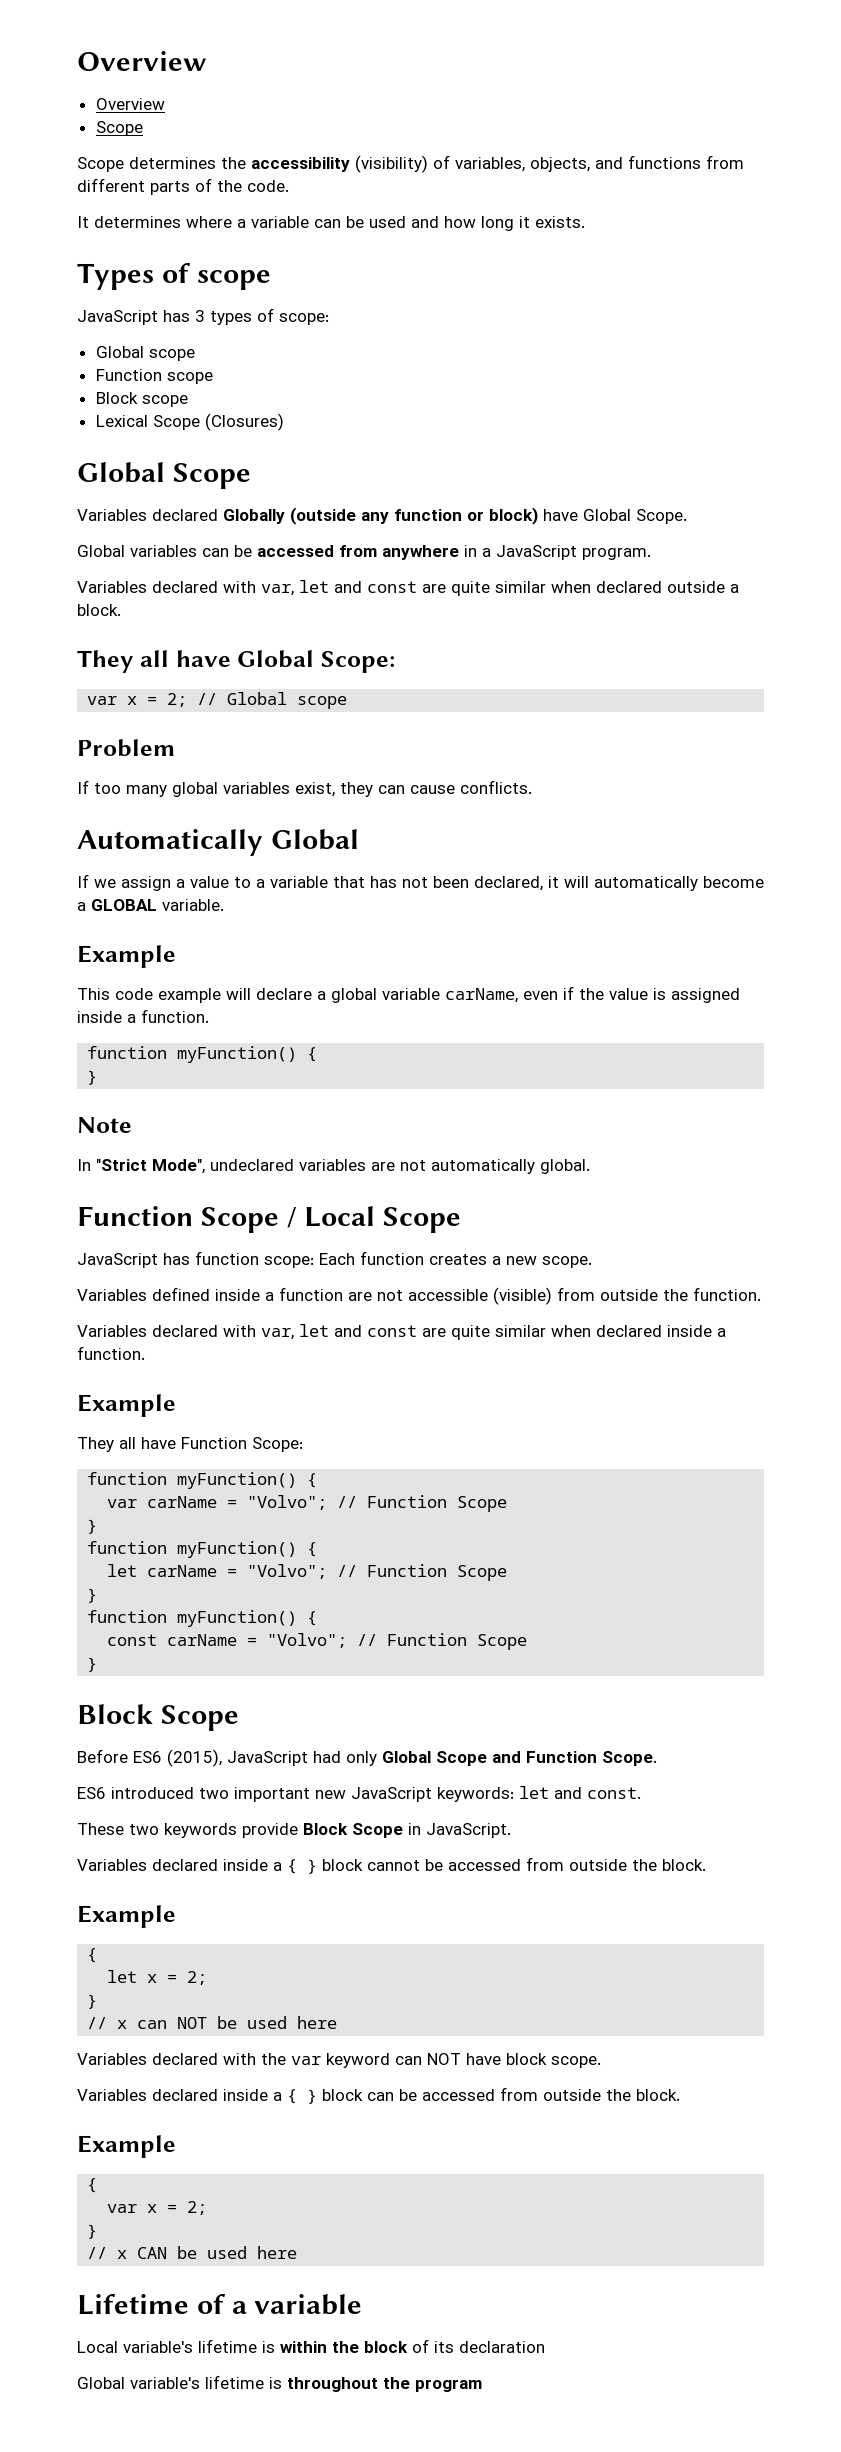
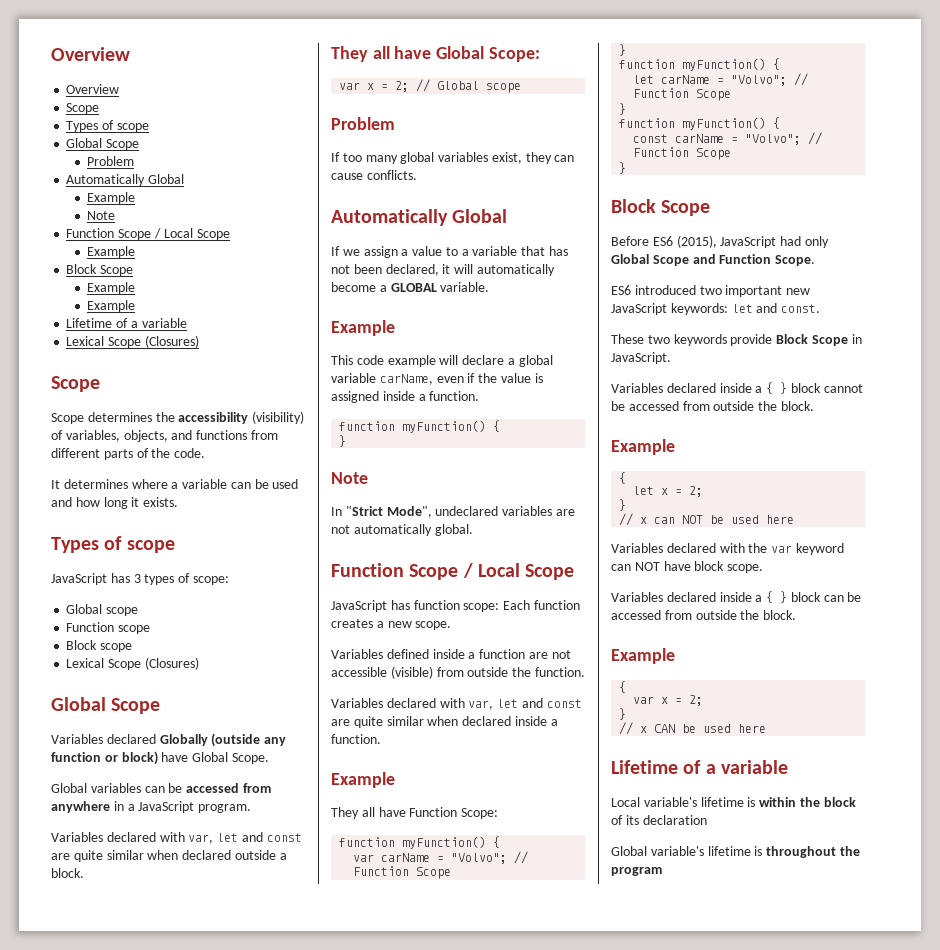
(143, 128) none -> [66,120,149,132] [66,138,140,150] [87,156,135,166] [66,174,185,186] [87,192,136,204] [87,211,116,220] [66,228,230,240] [87,246,136,258] [66,264,134,276] [87,282,136,294] [87,300,136,312] [66,318,187,328] [66,335,199,348] [51,376,100,392] // Types of scope // Global Scope // Problem // Automatically Global // Example // Note // Function Scope / Local Scope // Example // Block Scope // Example // Example // Lifetime of a variable // Lexical Scope (Closures) // Scope

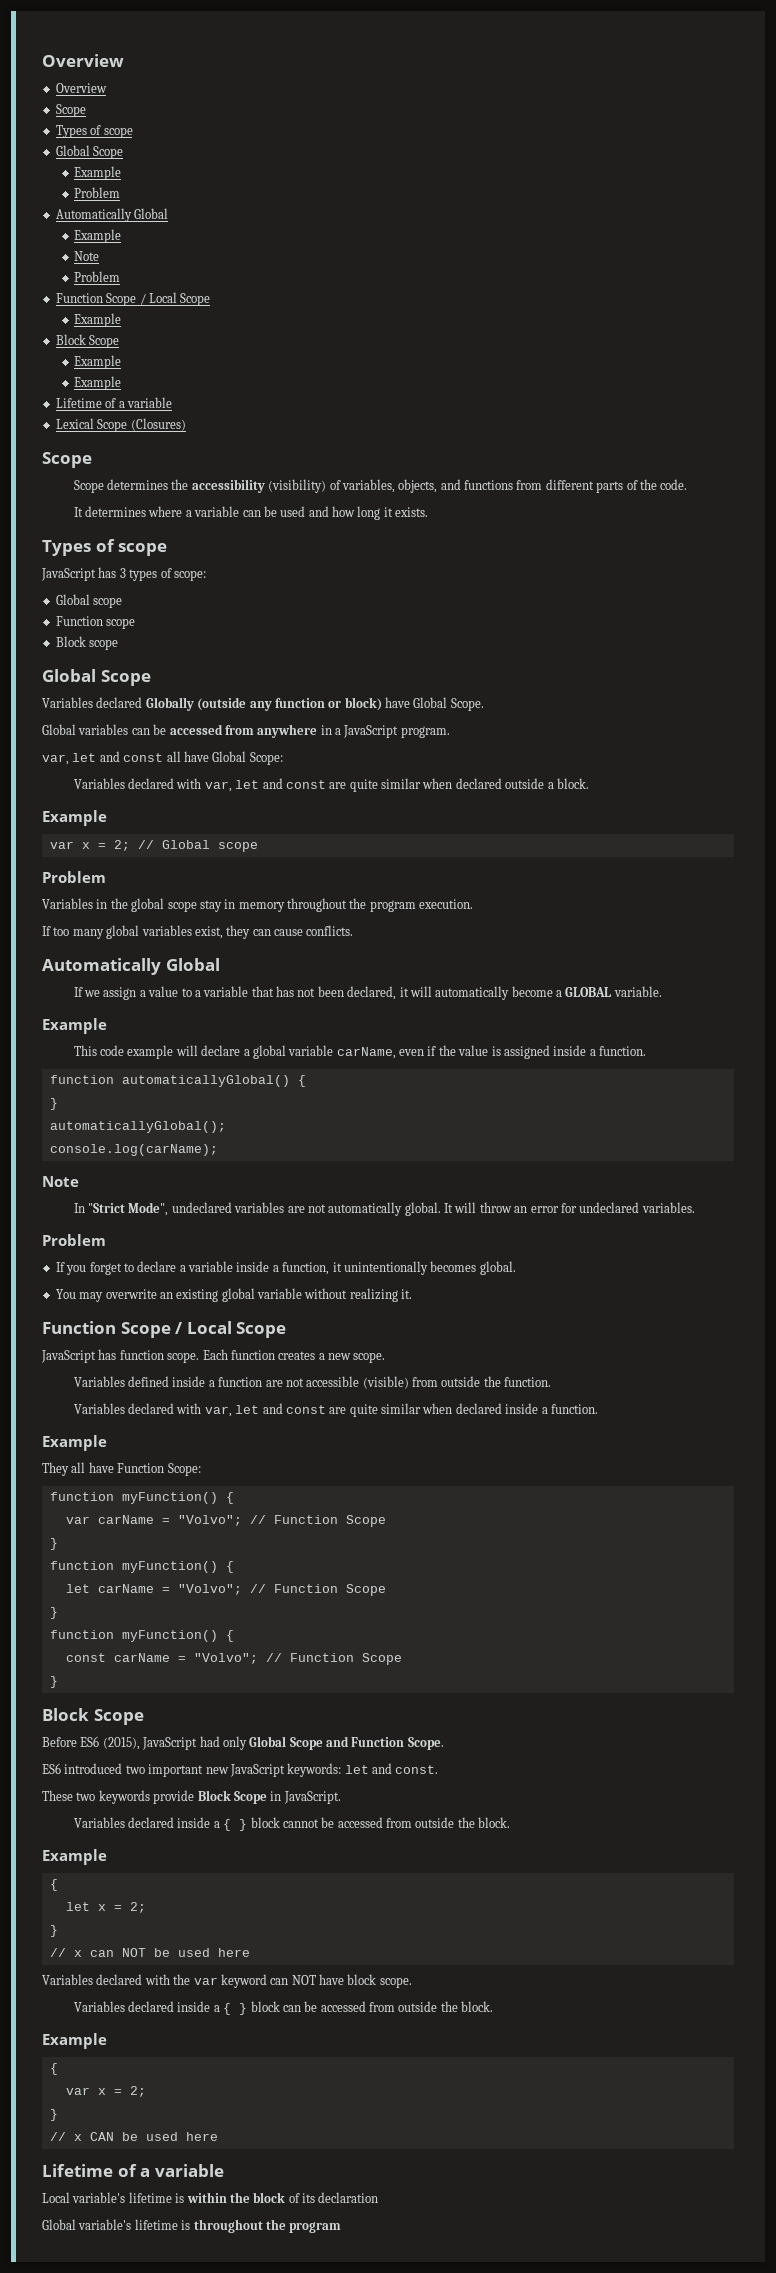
(140, 144) none -> [73,166,121,180] // Example
(116, 215) none -> [73,271,120,282] // Problem
[66,657,199,670] // Lexical Scope (Closures) -> (119, 644) none
(252, 808) none -> [42,751,283,765] // var, let and const all have Global Scope:
[331,46,540,62] They all have Global Scope: -> [42,810,107,826] Example
(395, 123) none -> [42,898,474,912] // Variables in the global scope stay in memory throughout the program execution.
[402,420,487,433] myFunction() -> [121,1075,290,1087] automaticallyGlobal()
(347, 441) none -> [49,1121,226,1133] [49,1144,218,1156] // automaticallyGlobal(); // console.log(carName);
(473, 530) none -> [444,1202,695,1213] [42,1234,106,1246] [55,1261,516,1275] [55,1288,413,1302] It will throw an error for undeclared variables. // Problem // If you forget to declare a variable inside a function, it unintentionally becomes global. // You may overwrite an existing global variable without realizing it.
[463,603,500,612] scope: -> [167,1352,200,1363] scope.

